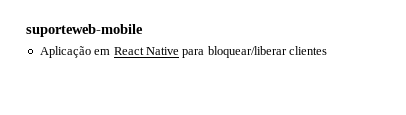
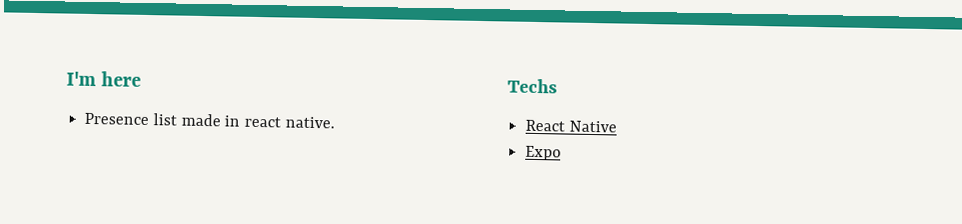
[26,24,143,37] [39,46,111,58] suporteweb-mobile // Aplicação em -> [66,71,141,87] [84,112,335,129] [507,78,558,94] I'm here // Presence list made in react native. // Techs //
[182,46,327,58] para bloquear/liberar clientes -> [525,145,562,161] // Expo

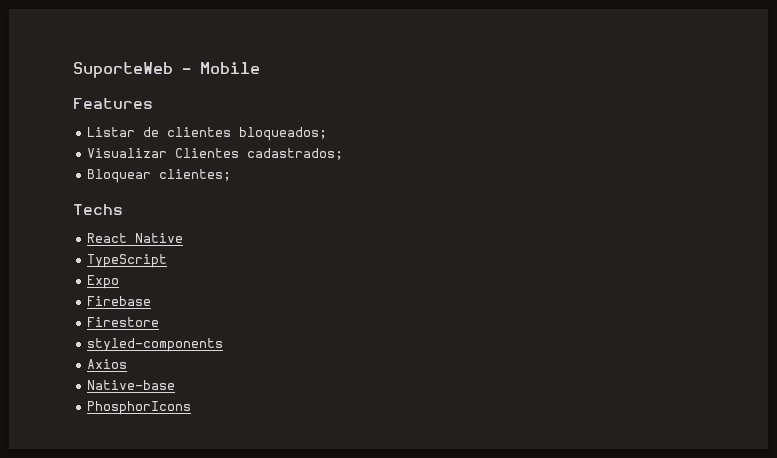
[66,71,141,87] [84,112,335,129] I'm here // Presence list made in react native. -> [73,62,260,78] [73,98,153,109] [87,127,328,141] [87,148,344,160] [87,169,232,183] SuporteWeb - Mobile // Features // Listar de clientes bloqueados; // Visualizar Clientes cadastrados; // Bloquear clientes;
(617, 126) none -> [87,254,168,268] // TypeScript
(562, 153) none -> [87,296,152,306] [87,317,160,327] [87,338,224,352] [87,359,128,369] [87,380,176,390] [87,401,192,415] // Firebase // Firestore // styled-components // Axios // Native-base // PhosphorIcons

